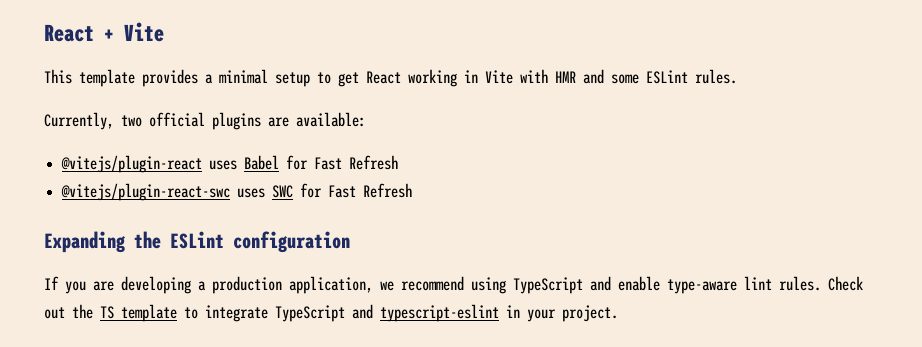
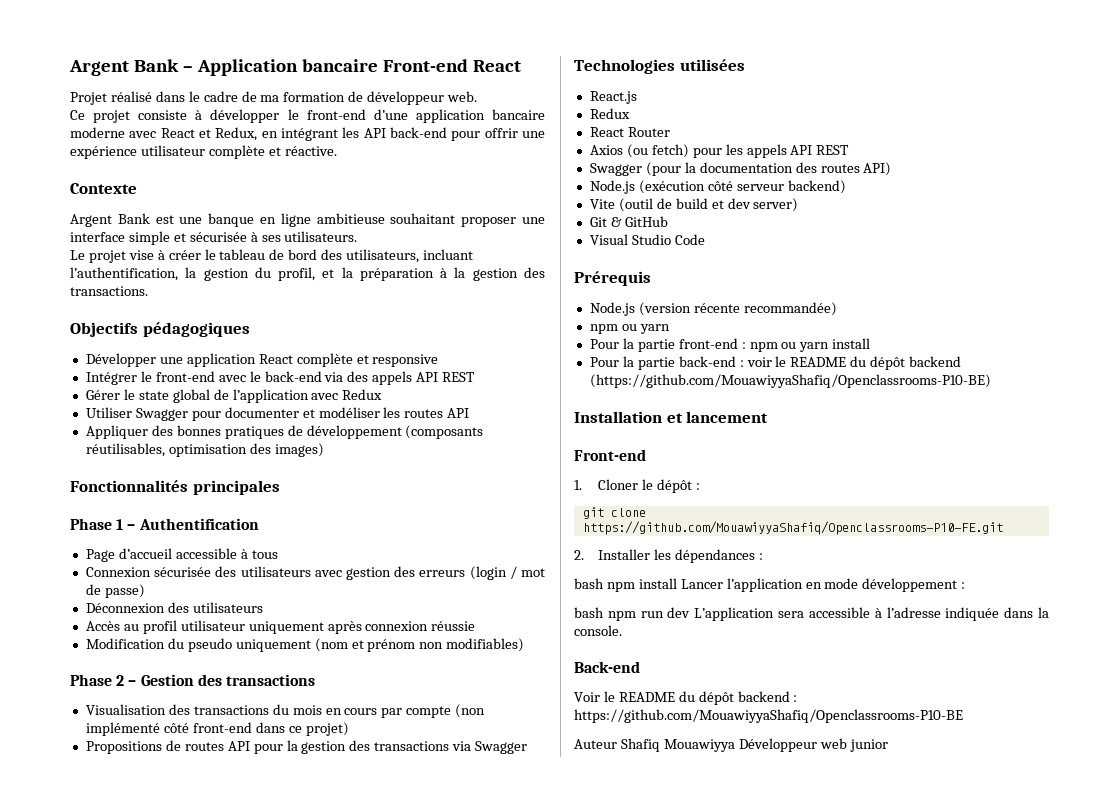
[44,22,164,42] [44,69,737,87] [44,112,366,130] [61,155,399,173] [61,183,413,201] [44,231,350,253] [44,276,863,294] [44,304,618,322] React + Vite // This template provides a minimal setup to get React working in Vite with HMR and some ESLint rules. // Currently, two official plugins are available: // @vitejs/plugin-react uses Babel for Fast Refresh // @vitejs/plugin-react-swc uses SWC for Fast Refresh // Expanding the ESLint configuration // If you are developing a production application, we recommend using TypeScript and enable type-aware lint rules. Check out the TS template to integrate TypeScript and typescript-eslint in your project. -> [69,59,521,76] [70,91,478,105] [70,109,545,123] [70,127,545,141] [70,145,337,159] [70,183,137,194] [70,213,545,227] [70,231,358,245] [70,249,474,263] [70,267,545,281] [70,286,148,296] [70,322,250,337] [85,353,439,367] [85,371,476,385] [85,389,383,403] [85,407,470,421] [85,425,484,439] [85,443,324,457] [70,480,280,495] [70,518,259,530] [85,548,278,562] [85,566,545,580] [85,584,145,598] [85,602,263,613] [85,620,476,634] [85,638,525,652] [70,674,315,686] [85,704,486,718] [85,722,349,736] [85,740,528,754] [574,59,745,74] [589,91,637,104] [589,108,630,119] [589,127,670,137] [589,144,850,158] [589,162,892,176] [589,180,846,194] [589,198,799,212] [589,216,668,227] [589,234,705,245] [574,271,651,286] [589,302,837,316] [589,324,670,334] [589,338,871,352] [589,356,962,370] [589,374,991,388] [574,411,769,423] [574,449,646,461] [574,479,700,493] [582,507,646,519] [582,521,1003,535] [574,549,763,563] [574,578,966,592] [574,607,1049,621] [574,625,622,636] [574,661,640,673] [574,691,798,705] [574,709,963,723] [574,738,888,752] Argent Bank – Application bancaire Front-end React // Projet réalisé dans le cadre de ma formation de développeur web. // Ce projet consiste à développer le front-end d’une application bancaire moderne avec React et Redux, en intégrant les API back-end pour offrir une expérience utilisateur complète et réactive. // Contexte // Argent Bank est une banque en ligne ambitieuse souhaitant proposer une interface simple et sécurisée à ses utilisateurs. // Le projet vise à créer le tableau de bord des utilisateurs, incluant l’authentification, la gestion du profil, et la préparation à la gestion des transactions. // Objectifs pédagogiques // Développer une application React complète et responsive // Intégrer le front-end avec le back-end via des appels API REST // Gérer le state global de l’application avec Redux // Utiliser Swagger pour documenter et modéliser les routes API // Appliquer des bonnes pratiques de développement (composants réutilisables, optimisation des images) // Fonctionnalités principales // Phase 1 – Authentification // Page d’accueil accessible à tous // Connexion sécurisée des utilisateurs avec gestion des erreurs (login / mot de passe) // Déconnexion des utilisateurs // Accès au profil utilisateur uniquement après connexion réussie // Modification du pseudo uniquement (nom et prénom non modifiables) // Phase 2 – Gestion des transactions // Visualisation des transactions du mois en cours par compte (non implémenté côté front-end dans ce projet) // Propositions de routes API pour la gestion des transactions via Swagger // Technologies utilisées // React.js // Redux // React Router // Axios (ou fetch) pour les appels API REST // Swagger (pour la documentation des routes API) // Node.js (exécution côté serveur backend) // Vite (outil de build et dev server) // Git & GitHub // Visual Studio Code // Prérequis // Node.js (version récente recommandée) // npm ou yarn // Pour la partie front-end : npm ou yarn install // Pour la partie back-end : voir le README du dépôt backend (https://github.com/MouawiyyaShafiq/Openclassrooms-P10-BE) // Installation et lancement // Front-end // 1. Cloner le dépôt : // git clone https://github.com/MouawiyyaShafiq/Openclassrooms-P10-FE.git // 2. Installer les dépendances : // bash npm install Lancer l’application en mode développement : // bash npm run dev L’application sera accessible à l’adresse indiquée dans la console. // Back-end // Voir le README du dépôt backend : https://github.com/MouawiyyaShafiq/Openclassrooms-P10-BE // Auteur Shafiq Mouawiyya Développeur web junior

